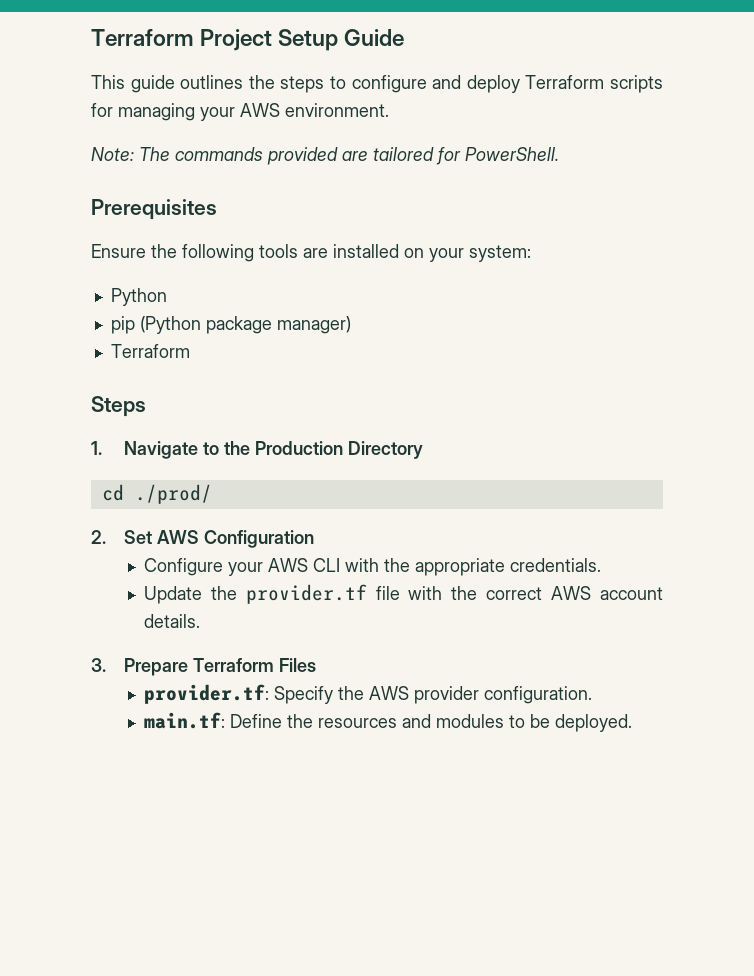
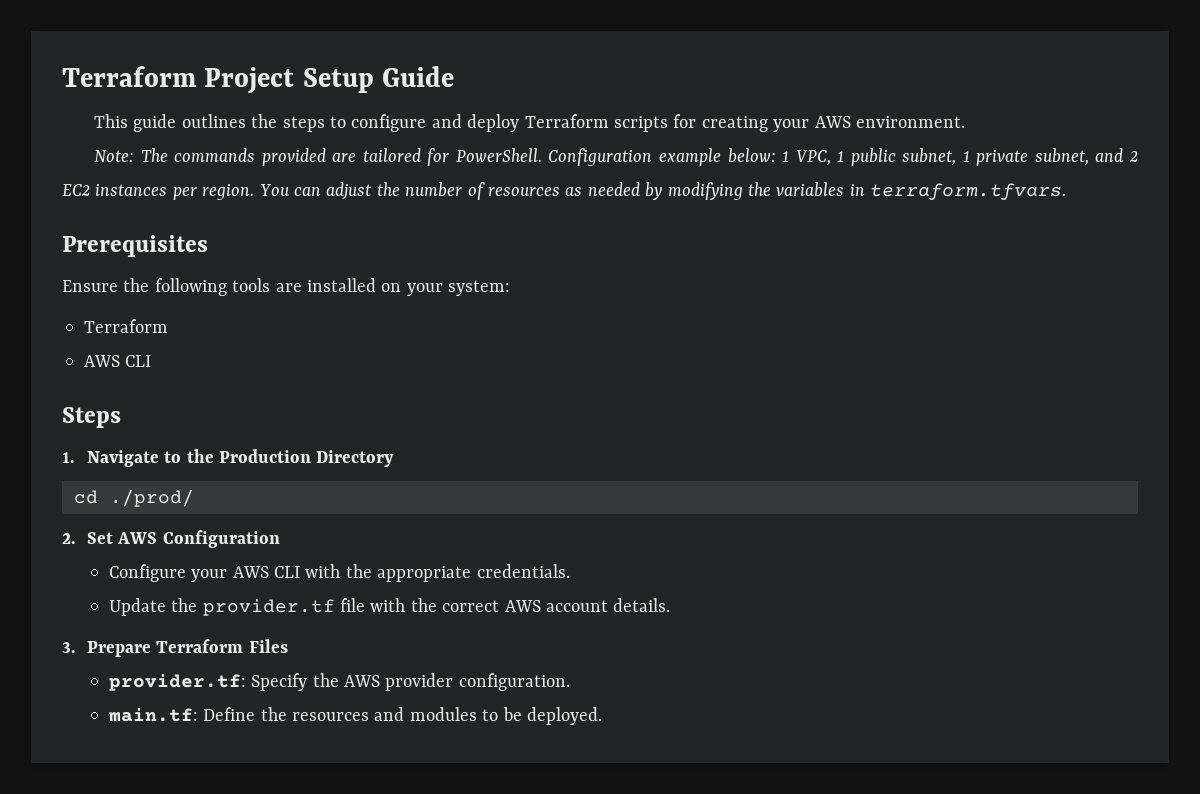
[118,103,195,121] managing -> [701,116,768,132] creating
(559, 154) none -> [548,148,1138,166] [62,182,1067,200] Configuration example below: 1 VPC, 1 public subnet, 1 private subnet, and 2 EC2 instances per region. You can adjust the number of resources as needed by modifying the variables in terraform.tfvars.
[110,288,167,306] [110,316,351,334] [110,344,190,358] Python // pip (Python package manager) // Terraform -> [84,319,168,333] [84,355,152,367] Terraform // AWS CLI

